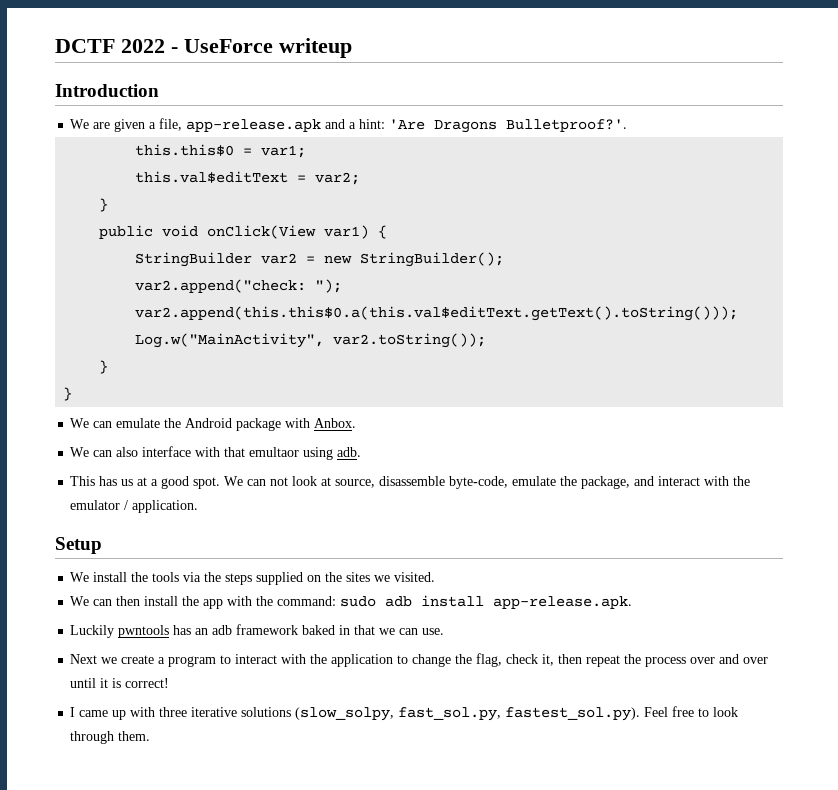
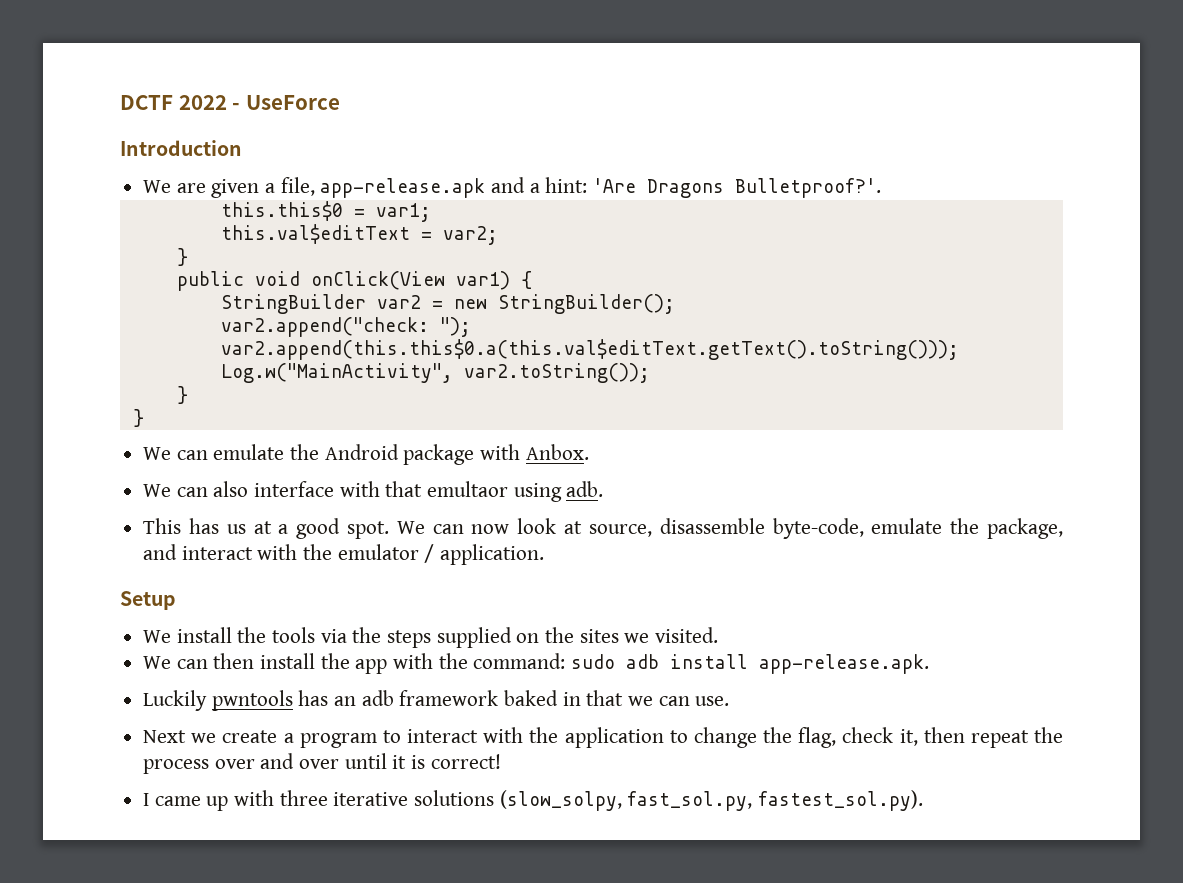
[279,38,352,58] writeup -> (340, 102) none
[270,477,289,486] not -> [471,524,510,534] now
[644,706,739,717] [70,731,151,744] Feel free to look through them. -> (924, 800) none

